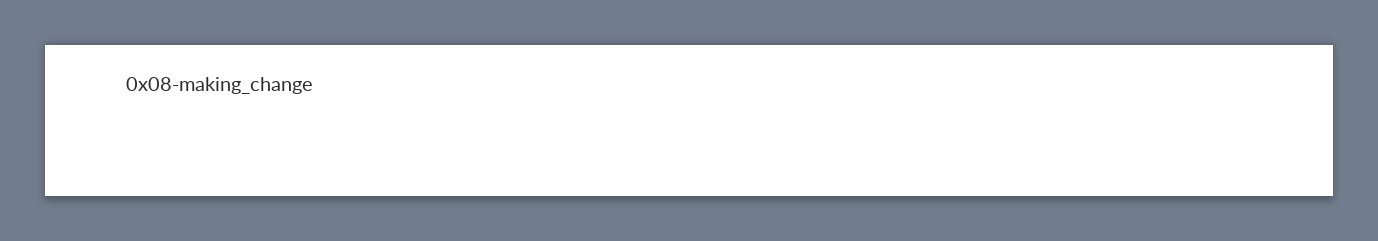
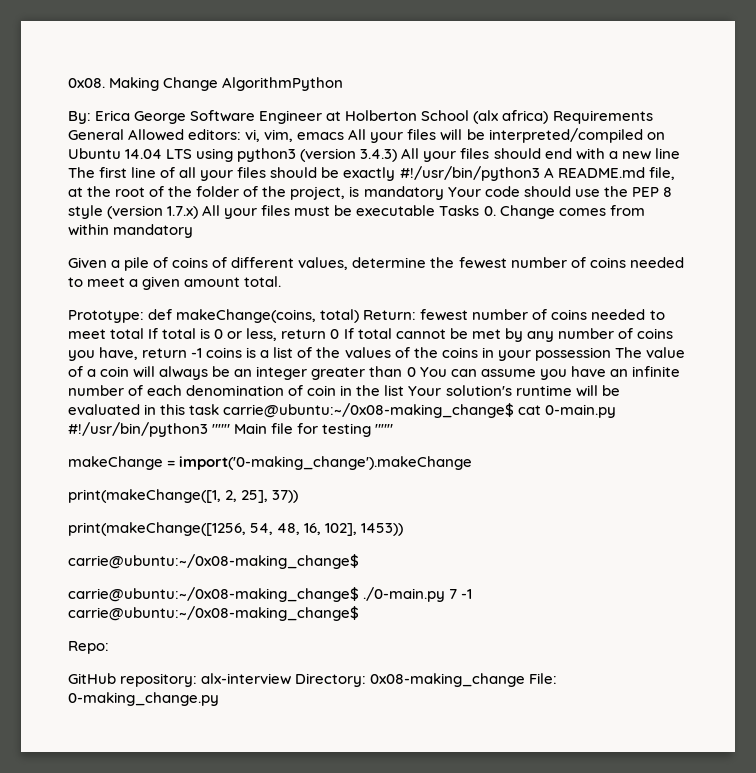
[126,77,313,94] 0x08-making_change -> [68,77,344,91] [68,110,653,124] [68,128,665,143] [68,148,680,162] [68,166,675,181] [68,186,672,200] [68,205,645,219] [68,224,194,238] [68,257,684,271] [68,276,282,290] [68,309,665,323] [68,328,673,342] [68,347,685,361] [68,366,680,380] [68,385,620,397] [68,403,617,418] [68,422,394,437] [68,456,473,470] [68,489,299,503] [68,522,404,536] [68,554,359,569] [68,587,473,602] [68,606,359,621] [68,641,109,654] [68,673,558,687] [68,692,219,706] 0x08. Making Change AlgorithmPython // By: Erica George Software Engineer at Holberton School (alx africa) Requirements General Allowed editors: vi, vim, emacs All your files will be interpreted/compiled on Ubuntu 14.04 LTS using python3 (version 3.4.3) All your files should end with a new line The first line of all your files should be exactly #!/usr/bin/python3 A README.md file, at the root of the folder of the project, is mandatory Your code should use the PEP 8 style (version 1.7.x) All your files must be executable Tasks 0. Change comes from within mandatory // Given a pile of coins of different values, determine the fewest number of coins needed to meet a given amount total. // Prototype: def makeChange(coins, total) Return: fewest number of coins needed to meet total If total is 0 or less, return 0 If total cannot be met by any number of coins you have, return -1 coins is a list of the values of the coins in your possession The value of a coin will always be an integer greater than 0 You can assume you have an infinite number of each denomination of coin in the list Your solution's runtime will be evaluated in this task carrie@ubuntu:~/0x08-making_change$ cat 0-main.py #!/usr/bin/python3 """ Main file for testing """ // makeChange = import('0-making_change').makeChange // print(makeChange([1, 2, 25], 37)) // print(makeChange([1256, 54, 48, 16, 102], 1453)) // carrie@ubuntu:~/0x08-making_change$ // carrie@ubuntu:~/0x08-making_change$ ./0-main.py 7 -1 carrie@ubuntu:~/0x08-making_change$ // Repo: // GitHub repository: alx-interview Directory: 0x08-making_change File: 0-making_change.py

